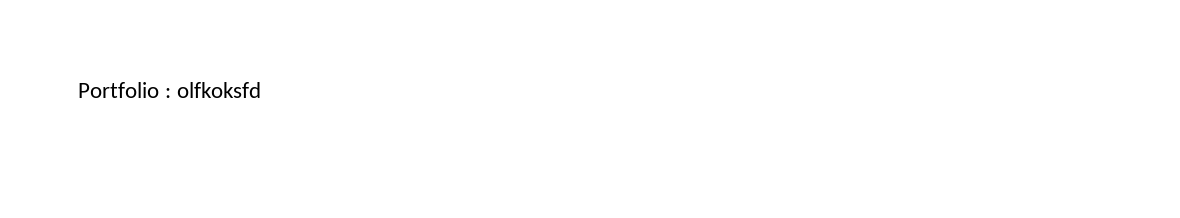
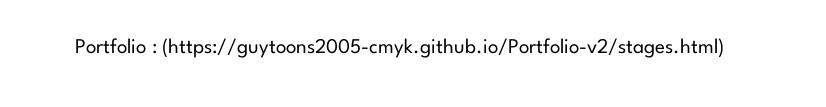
[177,82,262,98] olfkoksfd -> [162,38,725,58] (https://guytoons2005-cmyk.github.io/Portfolio-v2/stages.html)

